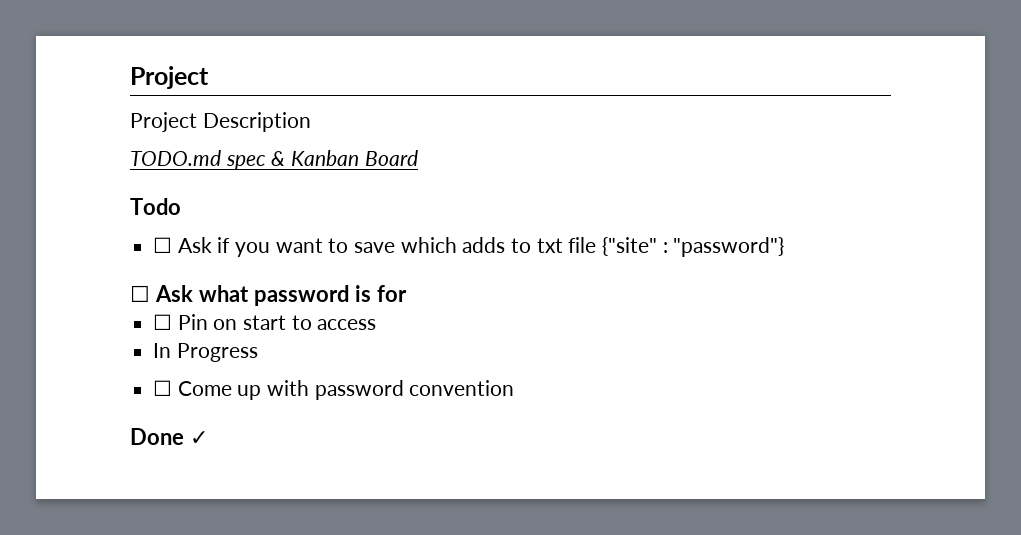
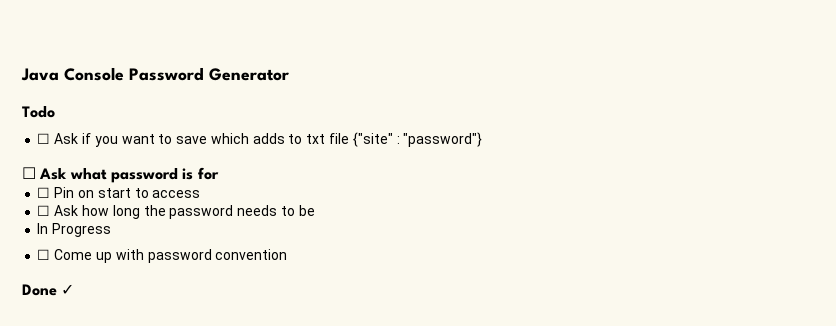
[130,66,209,89] [130,112,311,132] [130,150,418,170] Project // Project Description // TODO.md spec & Kanban Board -> [21,67,289,81] Java Console Password Generator
(377, 324) none -> [37,205,315,219] // ☐ Ask how long the password needs to be

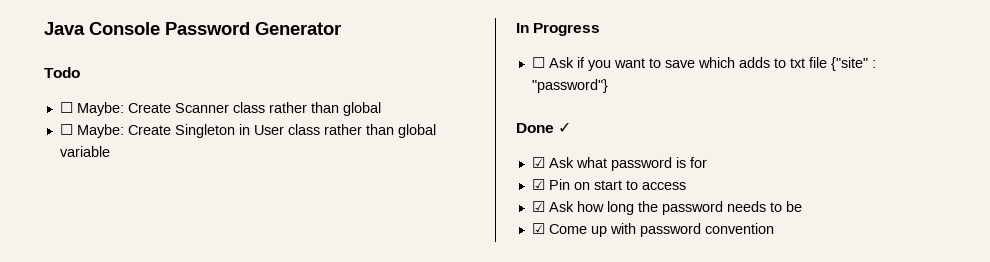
(55, 112) none -> [59,102,381,116] [59,124,436,138] [59,146,110,157] [516,23,601,36] // ☐ Maybe: Create Scanner class rather than global // ☐ Maybe: Create Singleton in User class rather than global variable // In Progress
[22,167,36,179] ☐ -> [516,122,572,133] [531,157,545,168] Done ✓ // ☑
[37,187,51,198] ☐ -> [531,179,545,190] ☑
[37,205,51,216] ☐ -> [531,201,545,212] ☑
[37,223,112,237] [37,249,51,260] In Progress // ☐ -> [531,223,545,234] ☑
[22,284,75,296] // Done ✓ -> (774, 228) none

